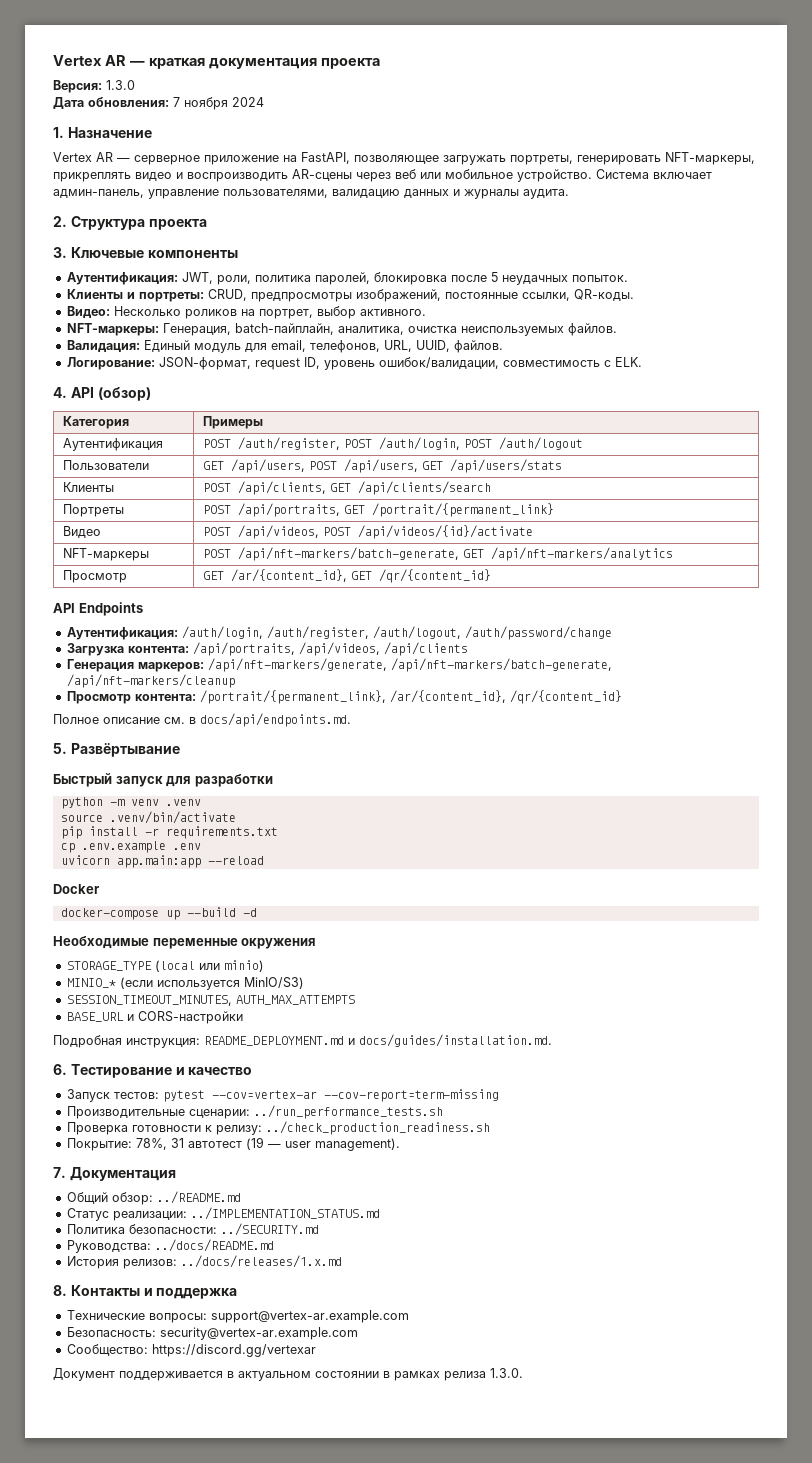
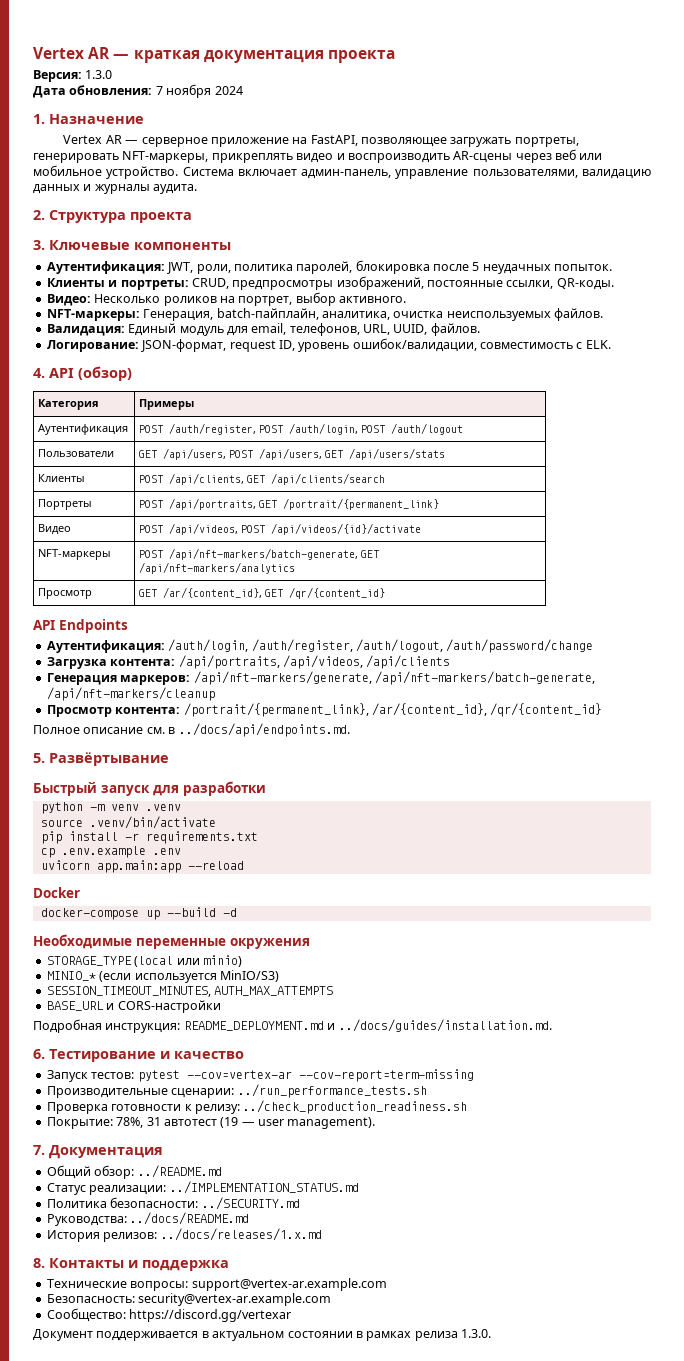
[200,713,351,727] docs/api/endpoints.md. -> [178,723,350,737] ../docs/api/endpoints.md.
[359,1034,552,1047] docs/guides/installation.md. -> [338,1019,552,1032] ../docs/guides/installation.md.

